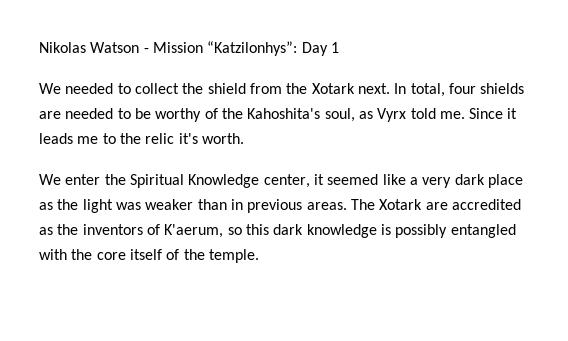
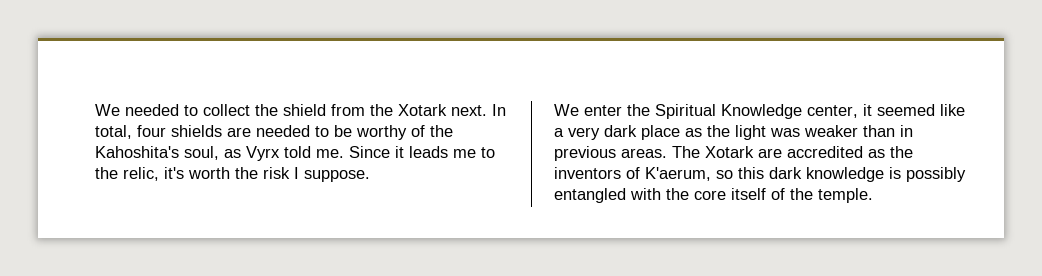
[39,41,339,56] Nikolas Watson - Mission “Katzilonhys”: Day 1 // -> (95, 110) none
[145,133,244,144] relic it's worth. -> [123,167,370,182] relic, it's worth the risk I suppose.

